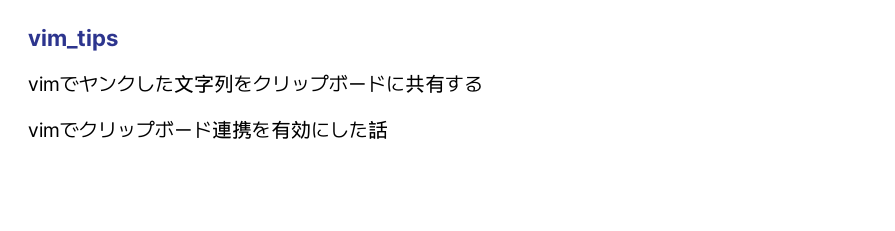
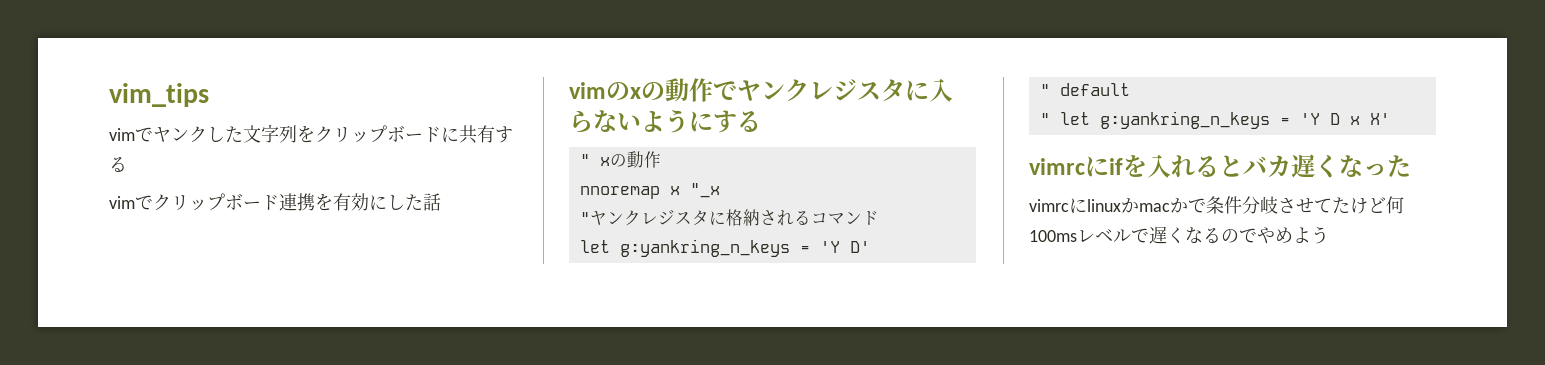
(388, 129) none -> [569,78,953,102] [569,109,761,133] [579,151,661,168] [579,183,720,199] [579,209,879,226] [579,239,870,257] [1039,83,1130,96] [1039,111,1390,129] [1029,154,1411,178] [1029,196,1404,214] [1029,226,1329,244] // vimのxの動作でヤンクレジスタに入らないようにする // " xの動作 // nnoremap x "_x // "ヤンクレジスタに格納されるコマンド // let g:yankring_n_keys = 'Y D' // " default // " let g:yankring_n_keys = 'Y D x X' // vimrcにifを入れるとバカ遅くなった // vimrcにlinuxかmacかで条件分岐させてたけど何100msレベルで遅くなるのでやめよう

